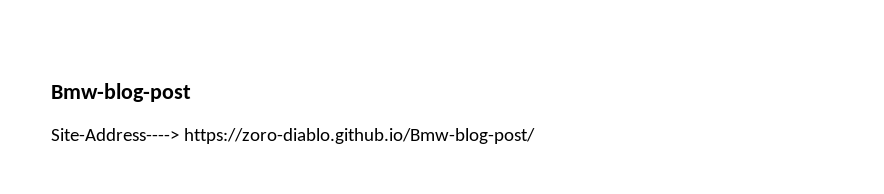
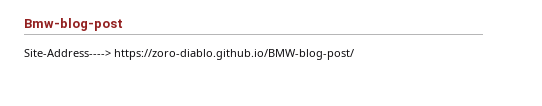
[183,128,535,144] https://zoro-diablo.github.io/Bmw-blog-post/ -> [114,49,354,60] https://zoro-diablo.github.io/BMW-blog-post/

